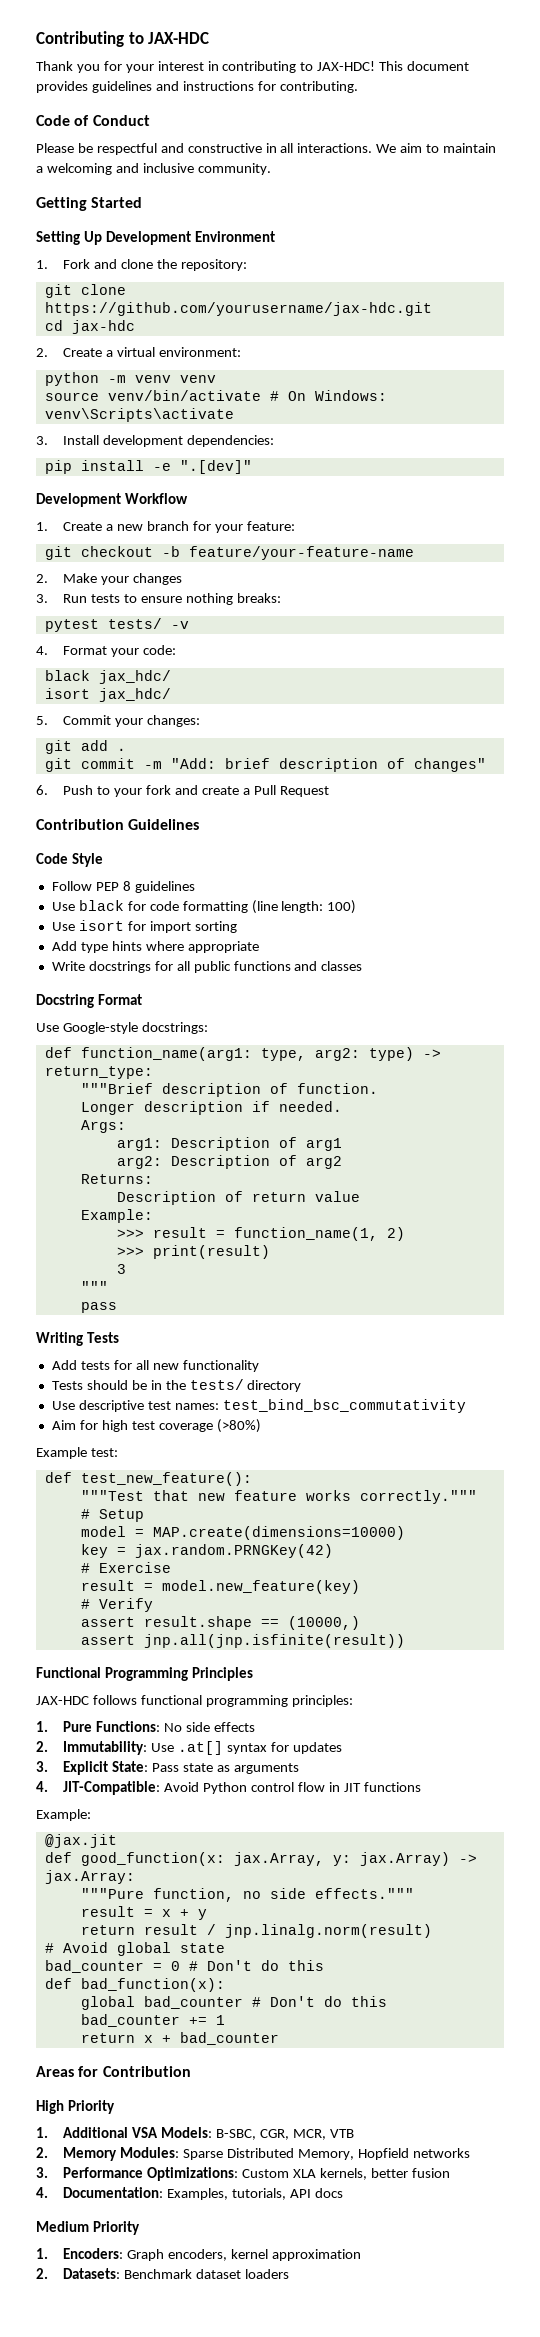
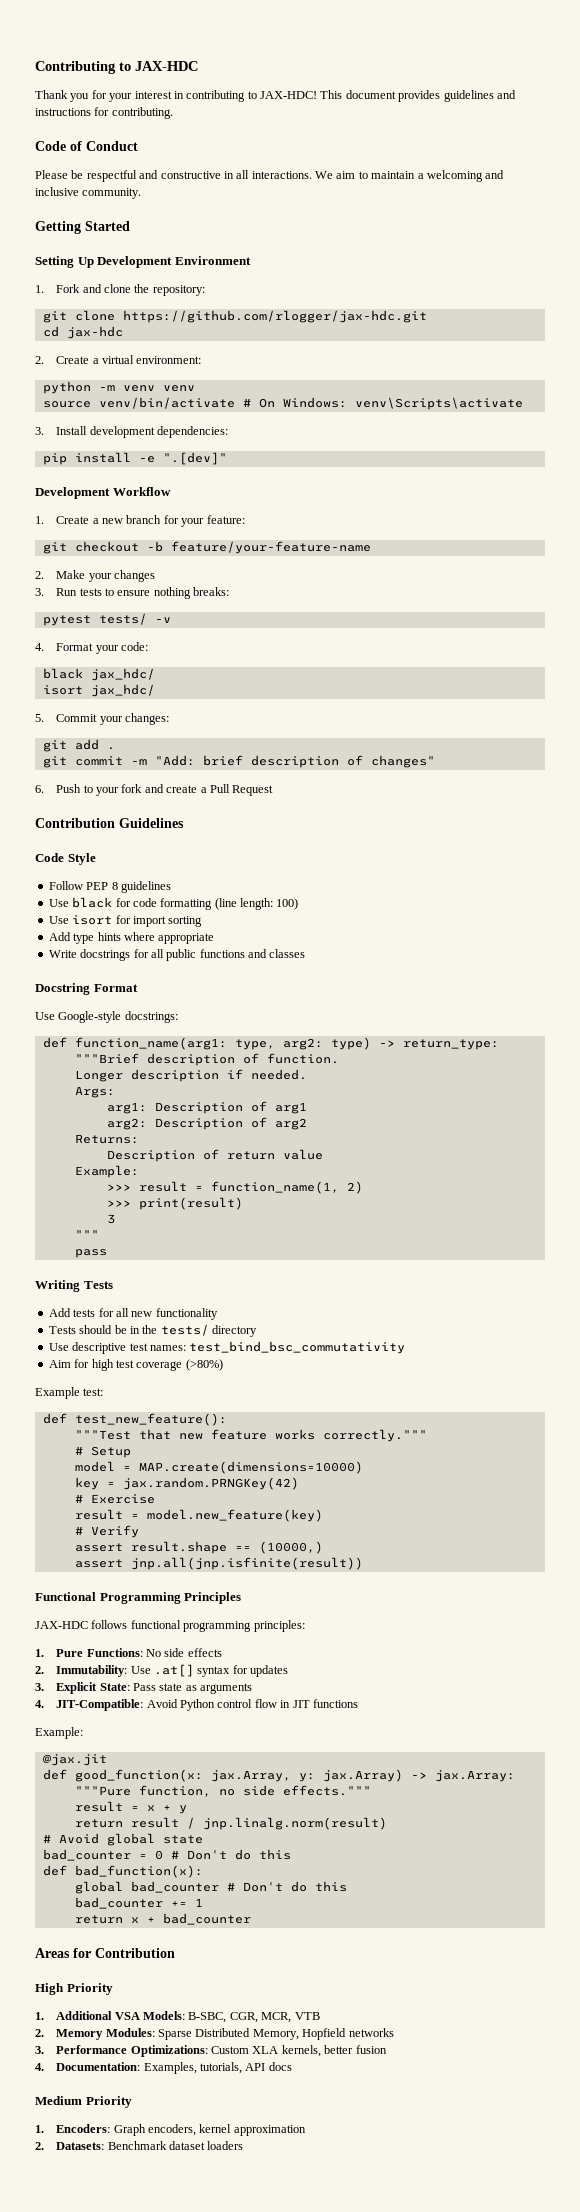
[44,302,432,316] https://github.com/yourusername/jax-hdc.git -> [122,310,427,323] https://github.com/rlogger/jax-hdc.git

